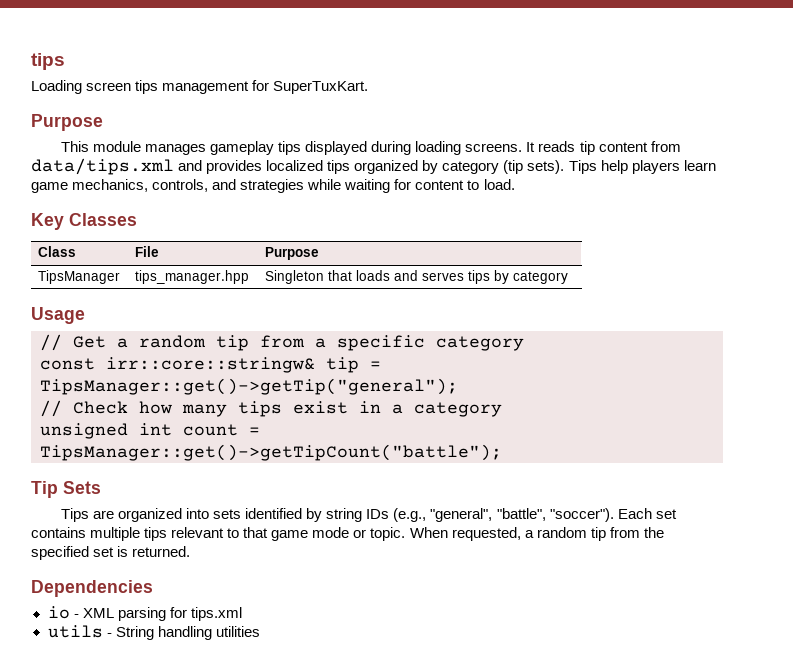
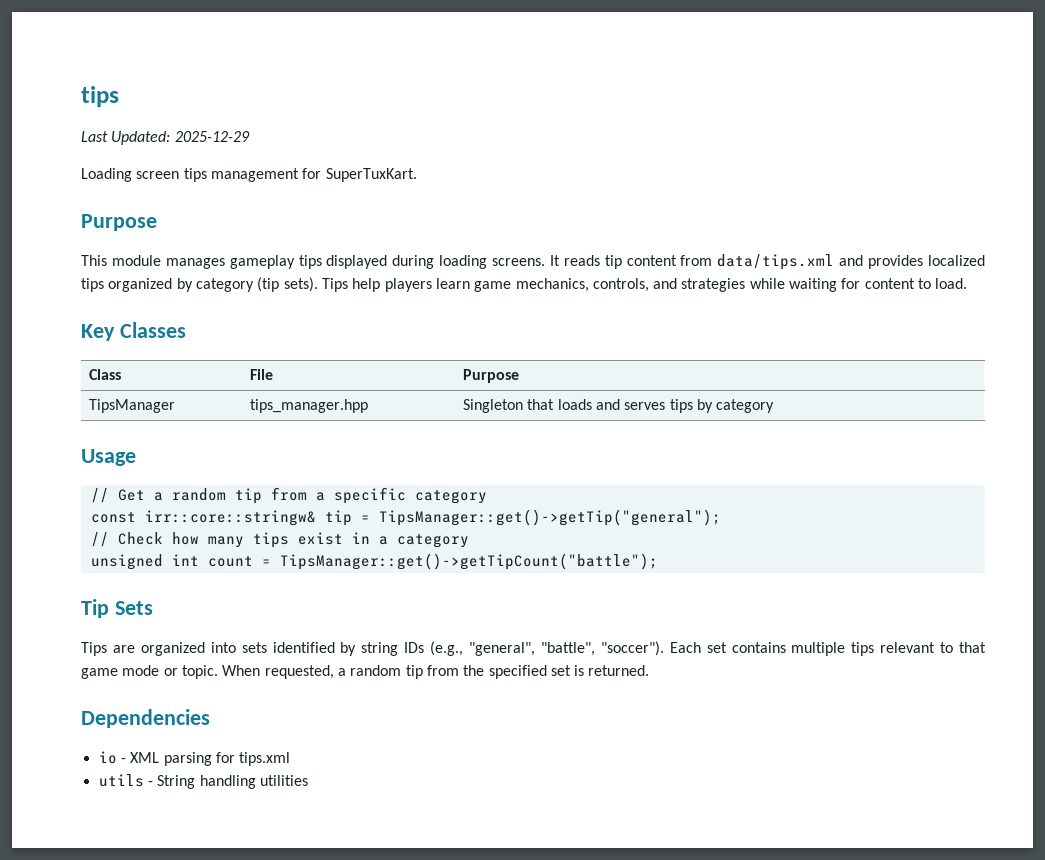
[31,53,65,70] tips -> [81,86,119,107] [81,131,250,145] tips // Last Updated: 2025-12-29

